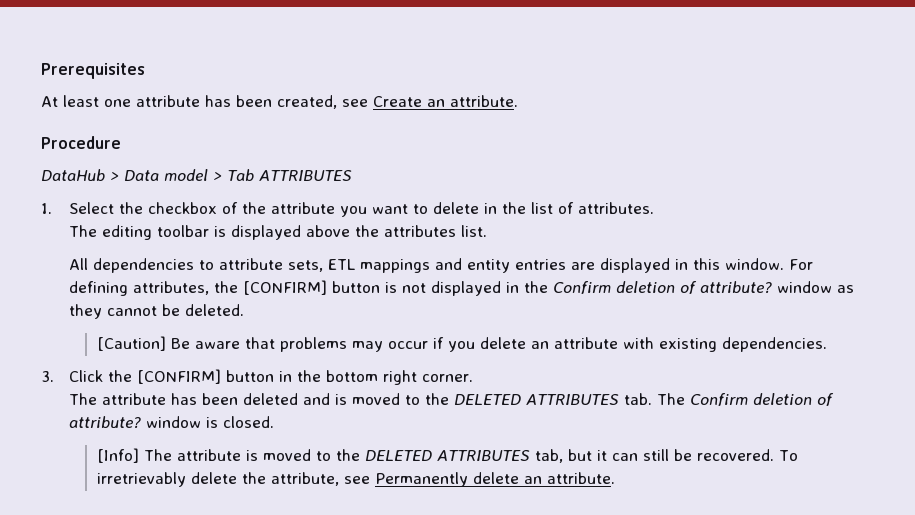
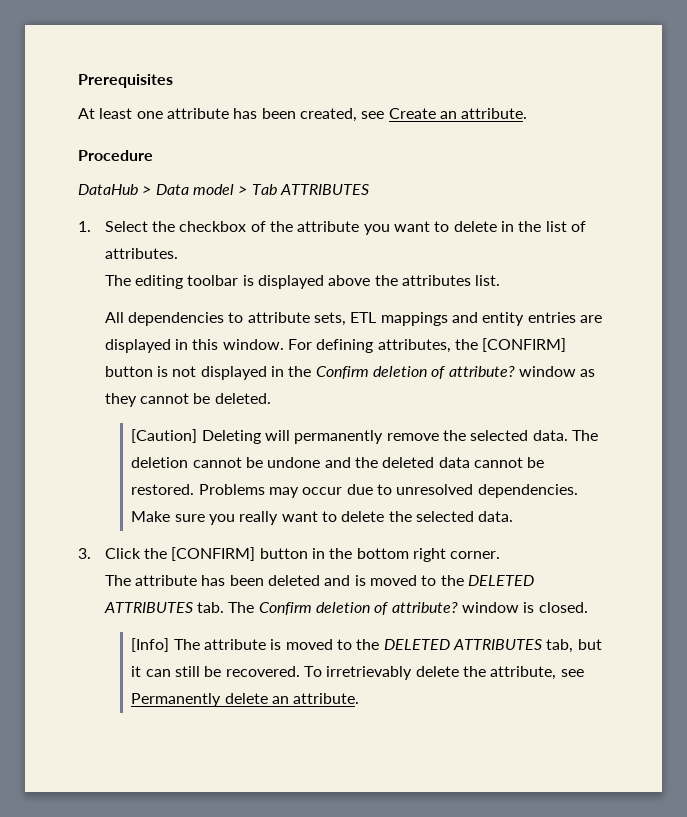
[170,337,827,352] Be aware that problems may occur if you delete an attribute with existing dependencies. -> [201,430,598,444] [131,457,545,468] [131,484,578,498] [131,511,514,525] Deleting will permanently remove the selected data. The deletion cannot be undone and the deleted data cannot be restored. Problems may occur due to unresolved dependencies. Make sure you really want to delete the selected data.

